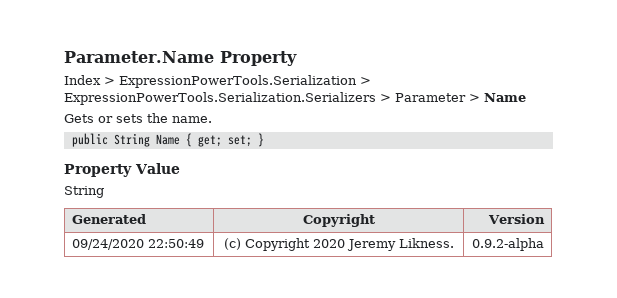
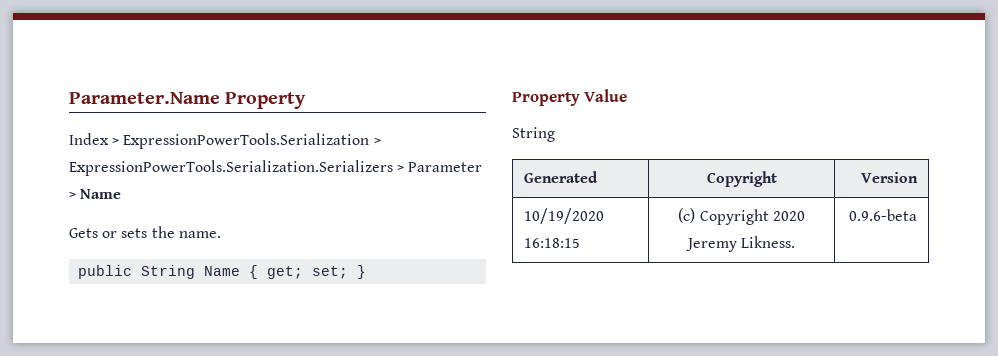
[71,239,204,250] 09/24/2020 22:50:49 -> [524,208,605,224] [524,238,581,248] 10/19/2020 16:18:15
[472,238,545,251] 0.9.2-alpha -> [848,209,917,221] 0.9.6-beta

